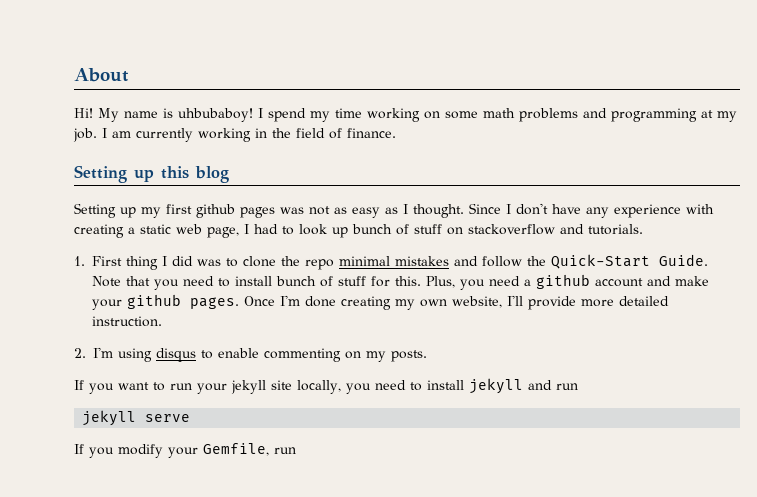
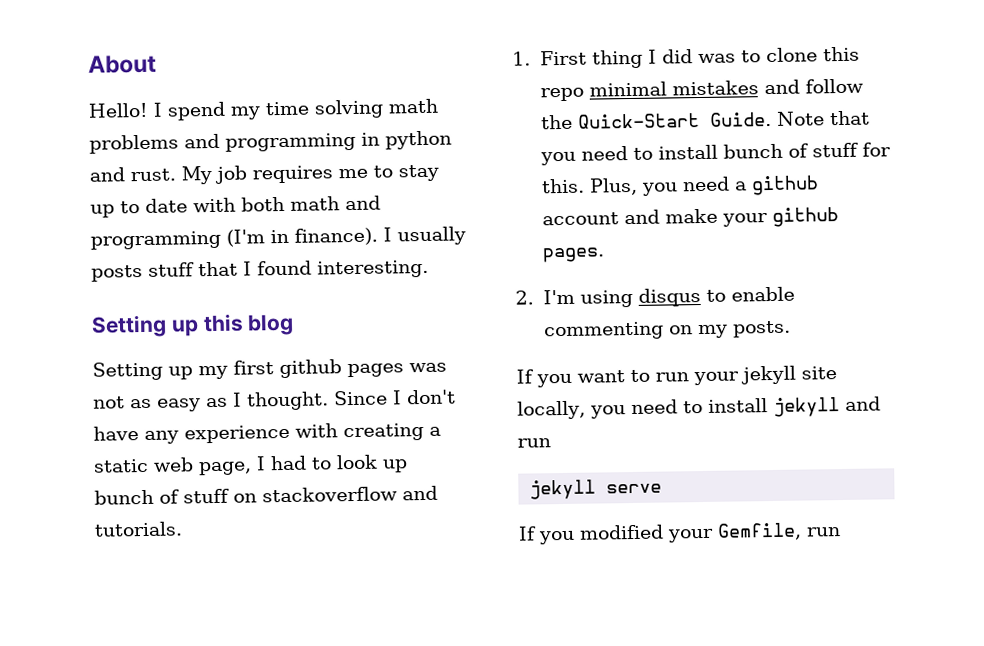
[74,108,253,122] Hi! My name is uhbubaboy! -> [88,102,149,118] Hello!
[367,108,478,122] working on some -> [314,99,384,119] solving
[701,110,737,122] [73,128,396,142] at my job. I am currently working in the field of finance. -> [361,130,452,150] [89,164,439,185] [90,195,381,218] [90,226,466,250] [91,259,429,282] in python and rust. My job requires me to stay up to date with both math and programming (I'm in finance). I usually posts stuff that I found interesting.
[281,256,300,266] the -> [822,46,860,62] this
[244,295,669,310] [92,316,162,327] Once I'm done creating my own website, I'll provide more detailed instruction. -> (605, 255) none
[118,444,163,458] modify -> [579,524,664,540] modified

